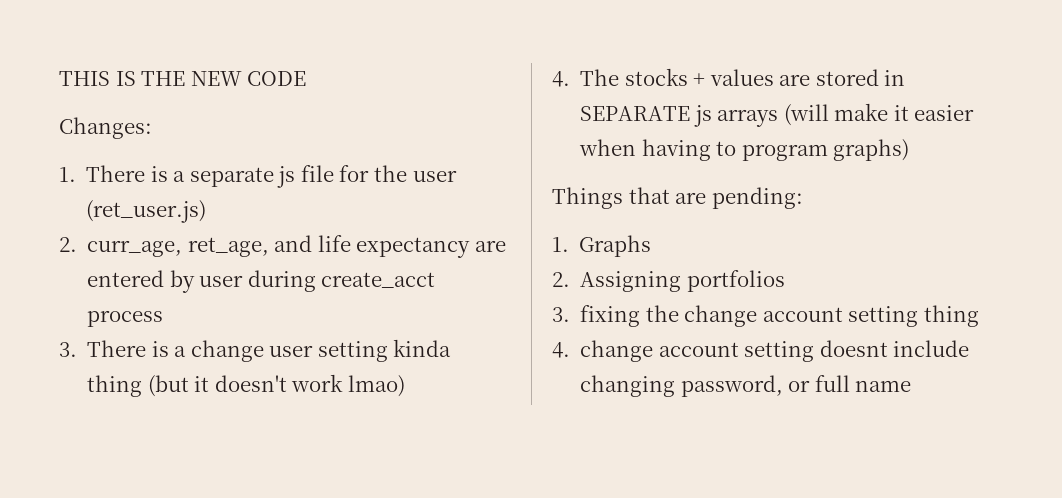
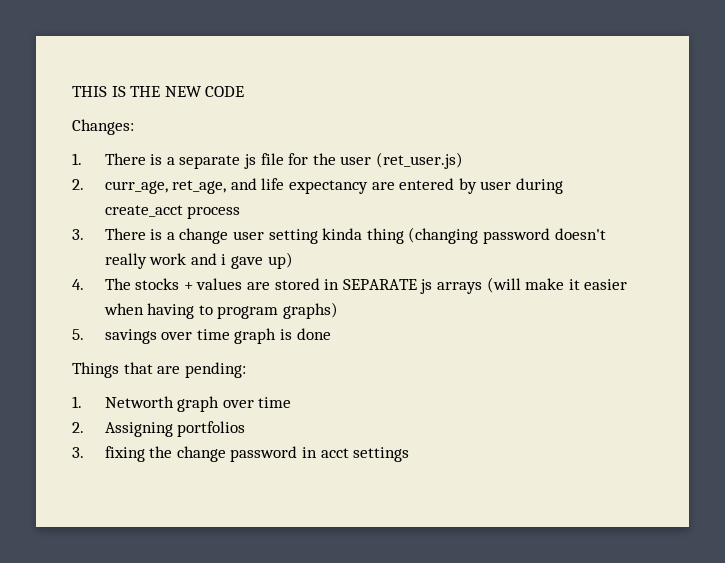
[147,374,405,397] (but it doesn't work lmao) -> [408,227,606,244] [104,252,293,269] (changing password doesn't really work and i gave up)
(910, 150) none -> [72,328,331,344] // 5. savings over time graph is done
[579,235,652,257] Graphs -> [104,396,292,412] Networth graph over time
[762,305,979,327] [552,340,970,362] [580,375,912,397] account setting thing // 4. change account setting doesnt include changing password, or full name -> [230,446,410,462] password in acct settings

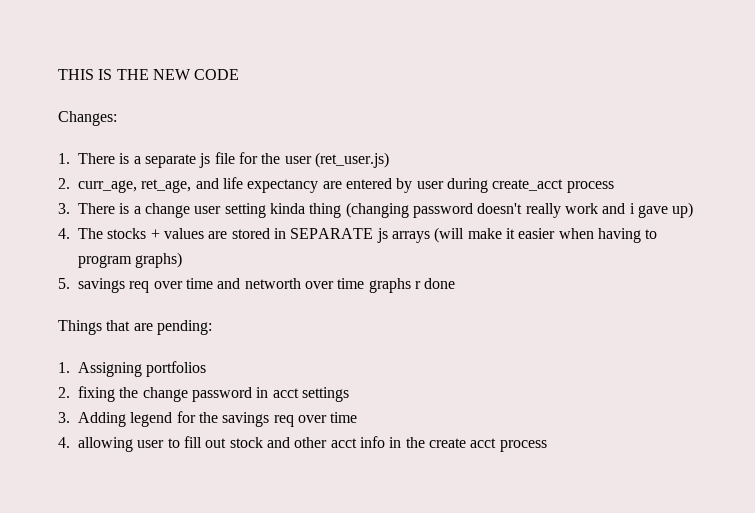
[161,328,292,344] over time graph is -> [129,278,421,293] req over time and networth over time graphs r
[104,396,292,412] [72,422,84,433] Networth graph over time // 2. -> (70, 367) none
[72,447,84,458] 3. -> [58,387,70,398] 2.
(410, 454) none -> [58,411,358,427] [58,436,547,452] // 3. Adding legend for the savings req over time // 4. allowing user to fill out stock and other acct info in the create acct process

